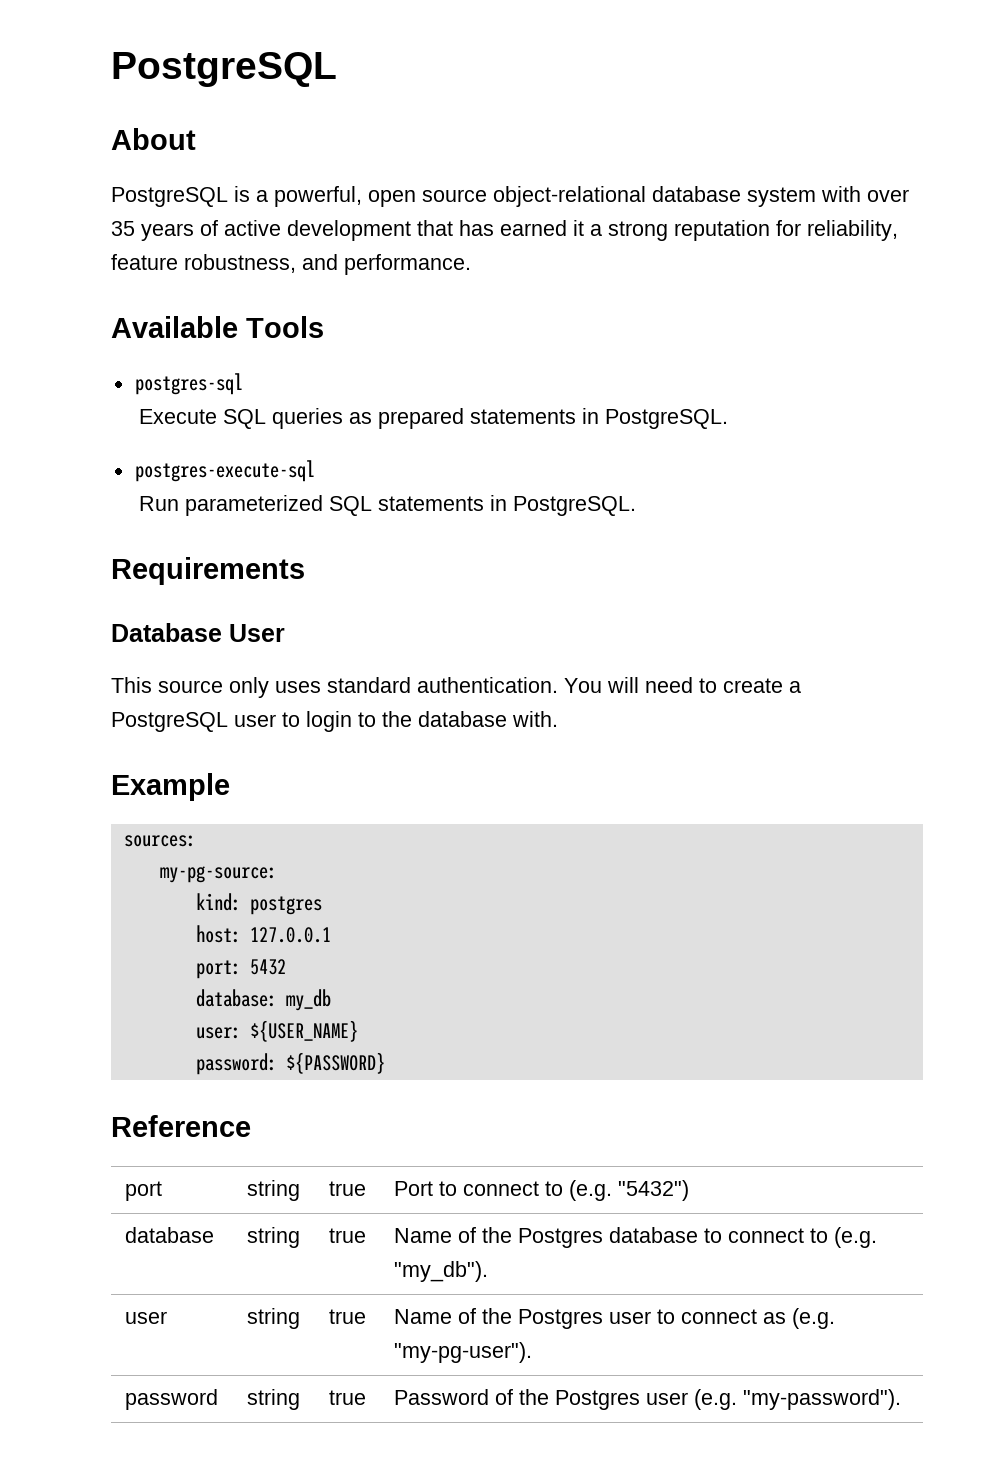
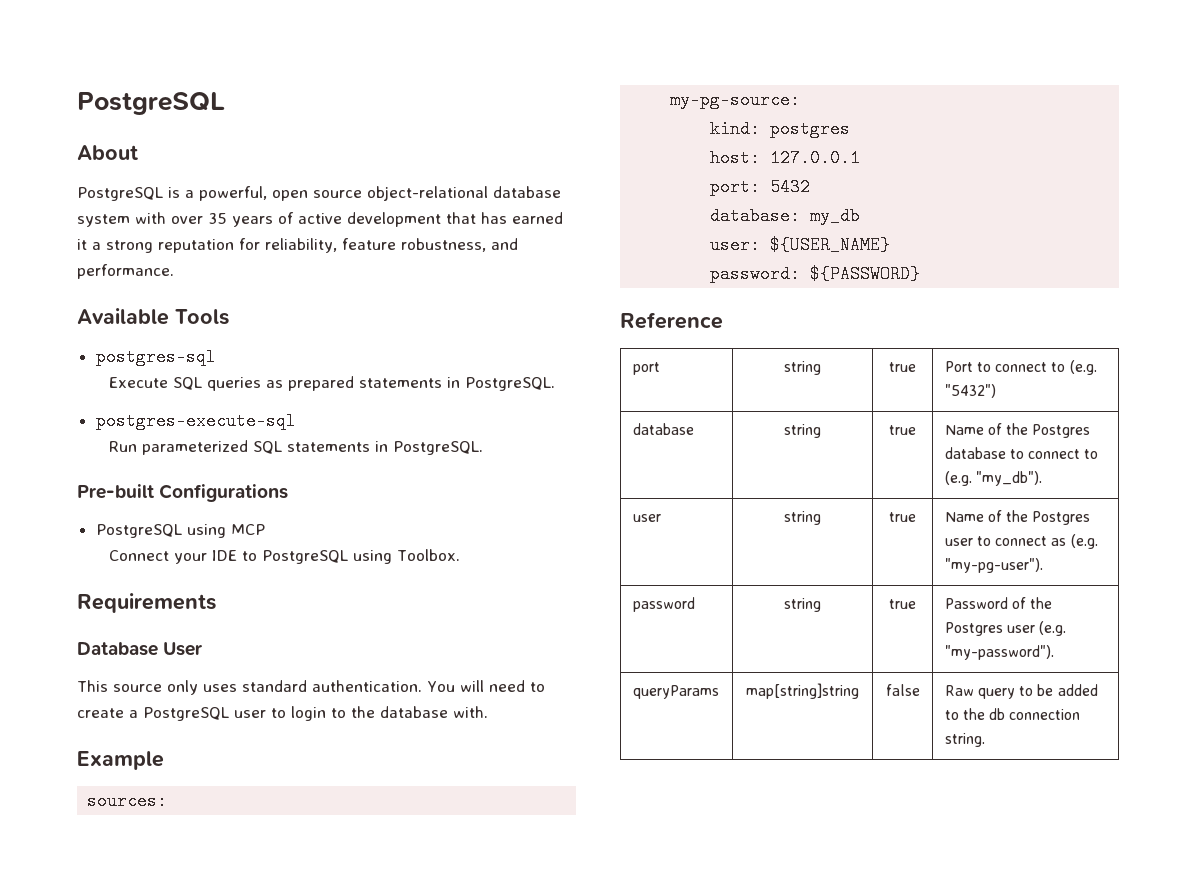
(636, 506) none -> [77,484,289,502] [95,524,265,538] [109,549,461,564] // Pre-built Configurations // PostgreSQL using MCP // Connect your IDE to PostgreSQL using Toolbox.
(901, 1399) none -> [632,685,719,699] [746,683,859,699] [885,684,920,696] [944,684,1098,699] [944,708,1081,720] [944,733,985,747] // queryParams | map[string]string | false | Raw query to be added to the db connection string.

